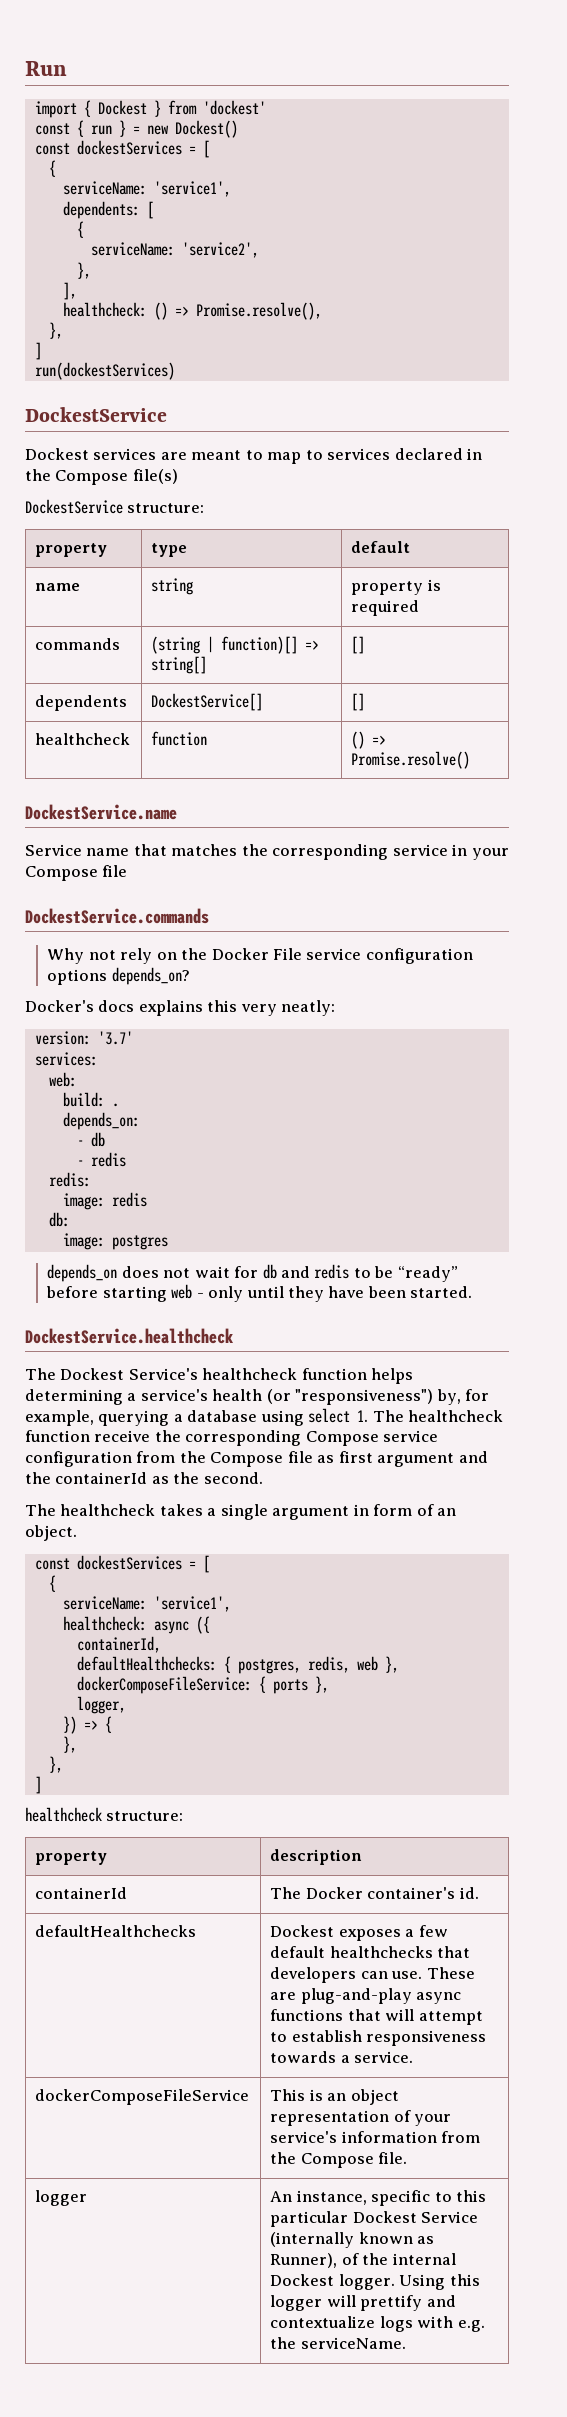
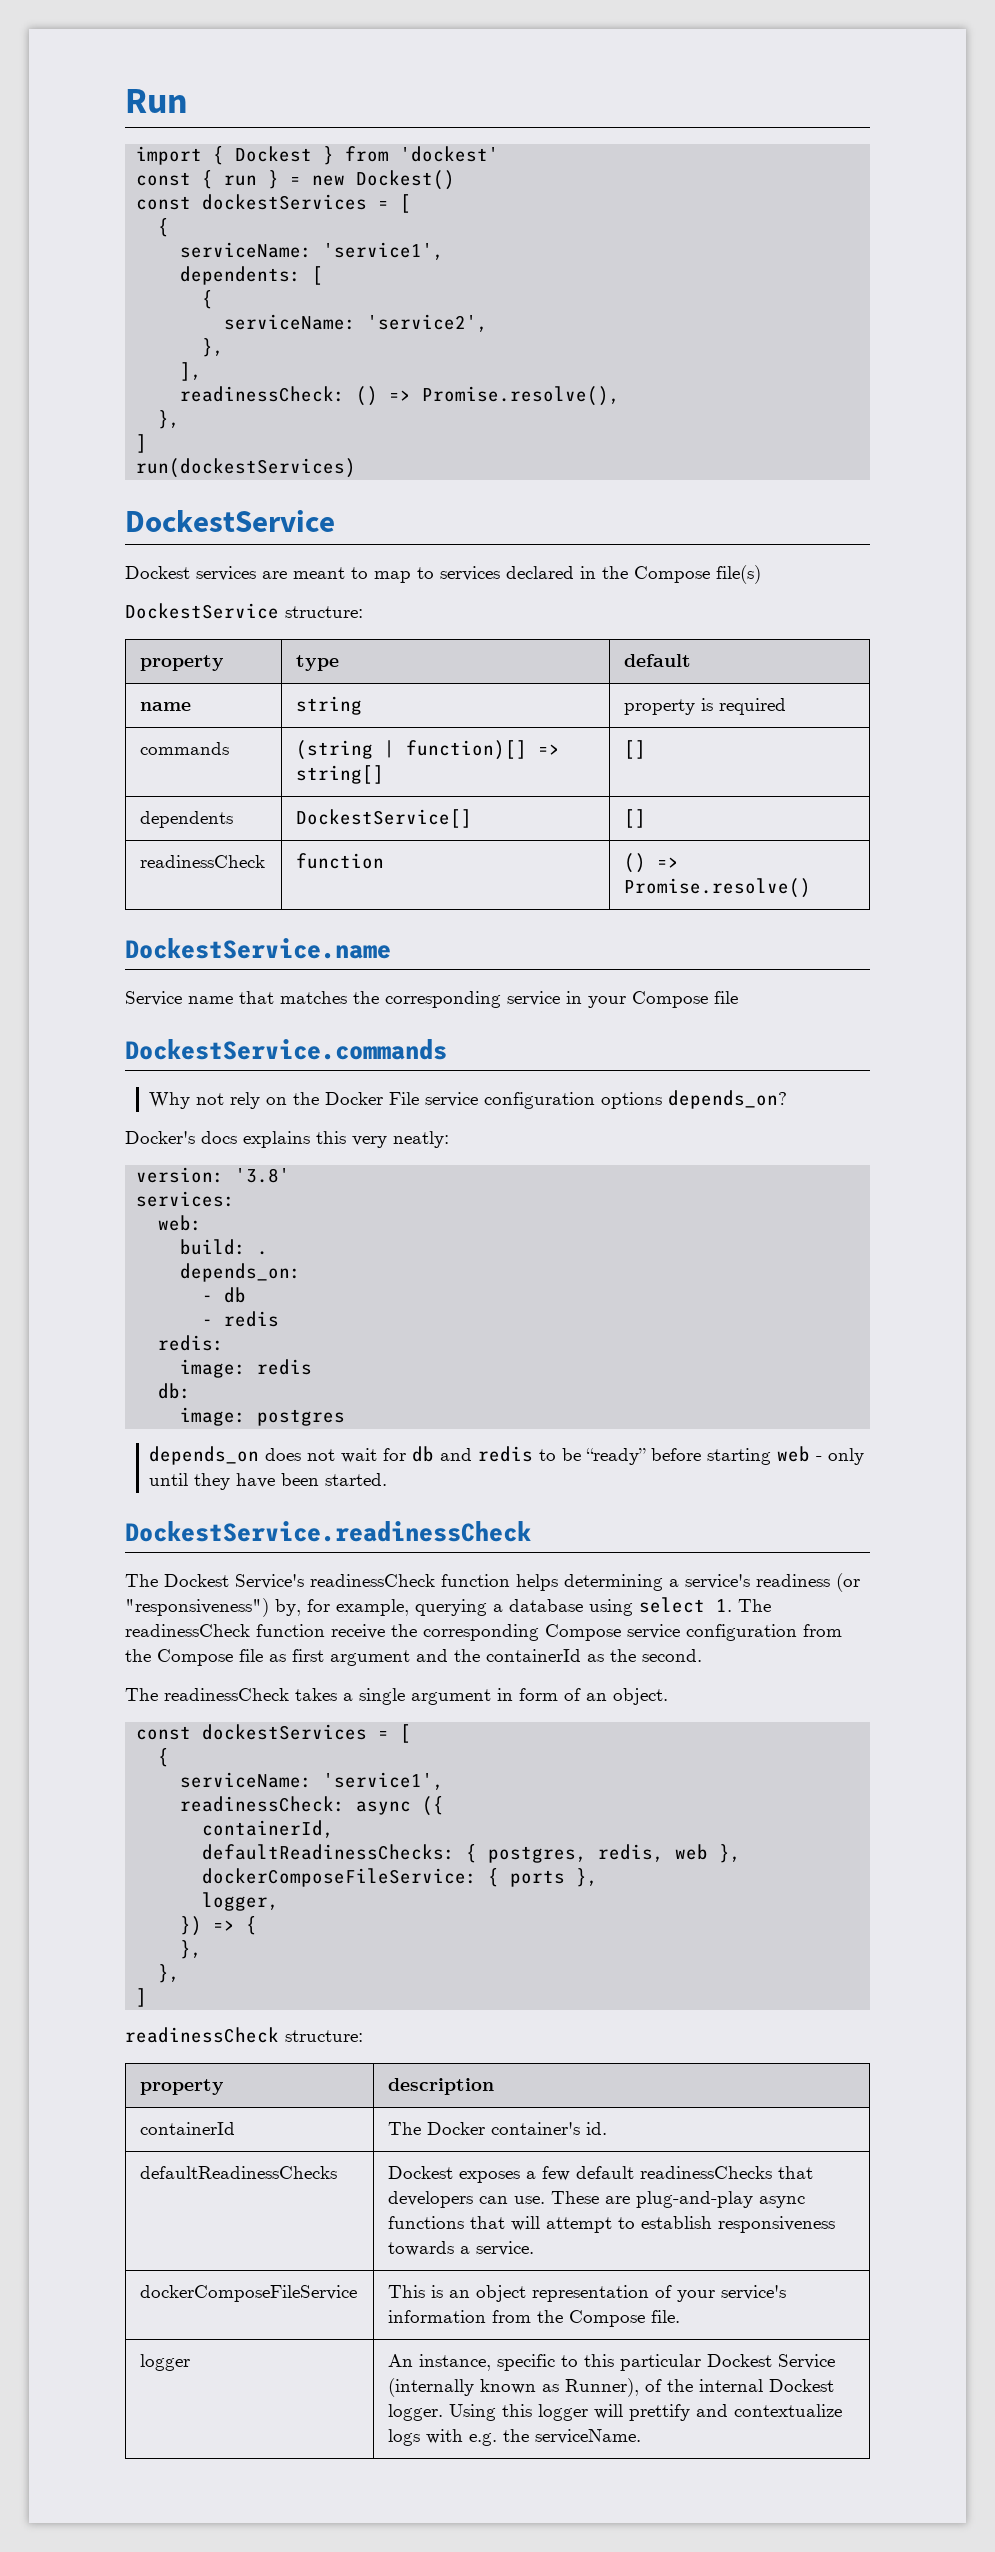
[62,302,147,317] healthcheck: -> [180,386,346,402] readinessCheck:
[35,733,131,745] healthcheck -> [140,855,266,868] readinessCheck
[97,1031,133,1045] '3.7' -> [235,1168,291,1183] '3.8'
[25,1328,234,1344] DockestService.healthcheck -> [125,1521,531,1542] DockestService.readinessCheck
[202,1368,298,1380] healthcheck -> [310,1574,435,1587] readinessCheck
[212,1389,263,1401] health -> [756,1574,830,1587] readiness
[408,1410,504,1422] healthcheck -> [125,1624,250,1637] readinessCheck
[60,1504,156,1516] healthcheck -> [164,1688,289,1701] readinessCheck
[62,1616,147,1631] healthcheck: -> [180,1796,346,1812] readinessCheck:
[76,1656,217,1671] defaultHealthchecks: -> [202,1844,456,1860] defaultReadinessChecks:
[25,1807,102,1822] healthcheck -> [125,2027,279,2043] readinessCheck
[35,1925,197,1937] defaultHealthchecks -> [140,2166,338,2179] defaultReadinessChecks
[329,1946,433,1958] healthchecks -> [640,2166,773,2179] readinessChecks

